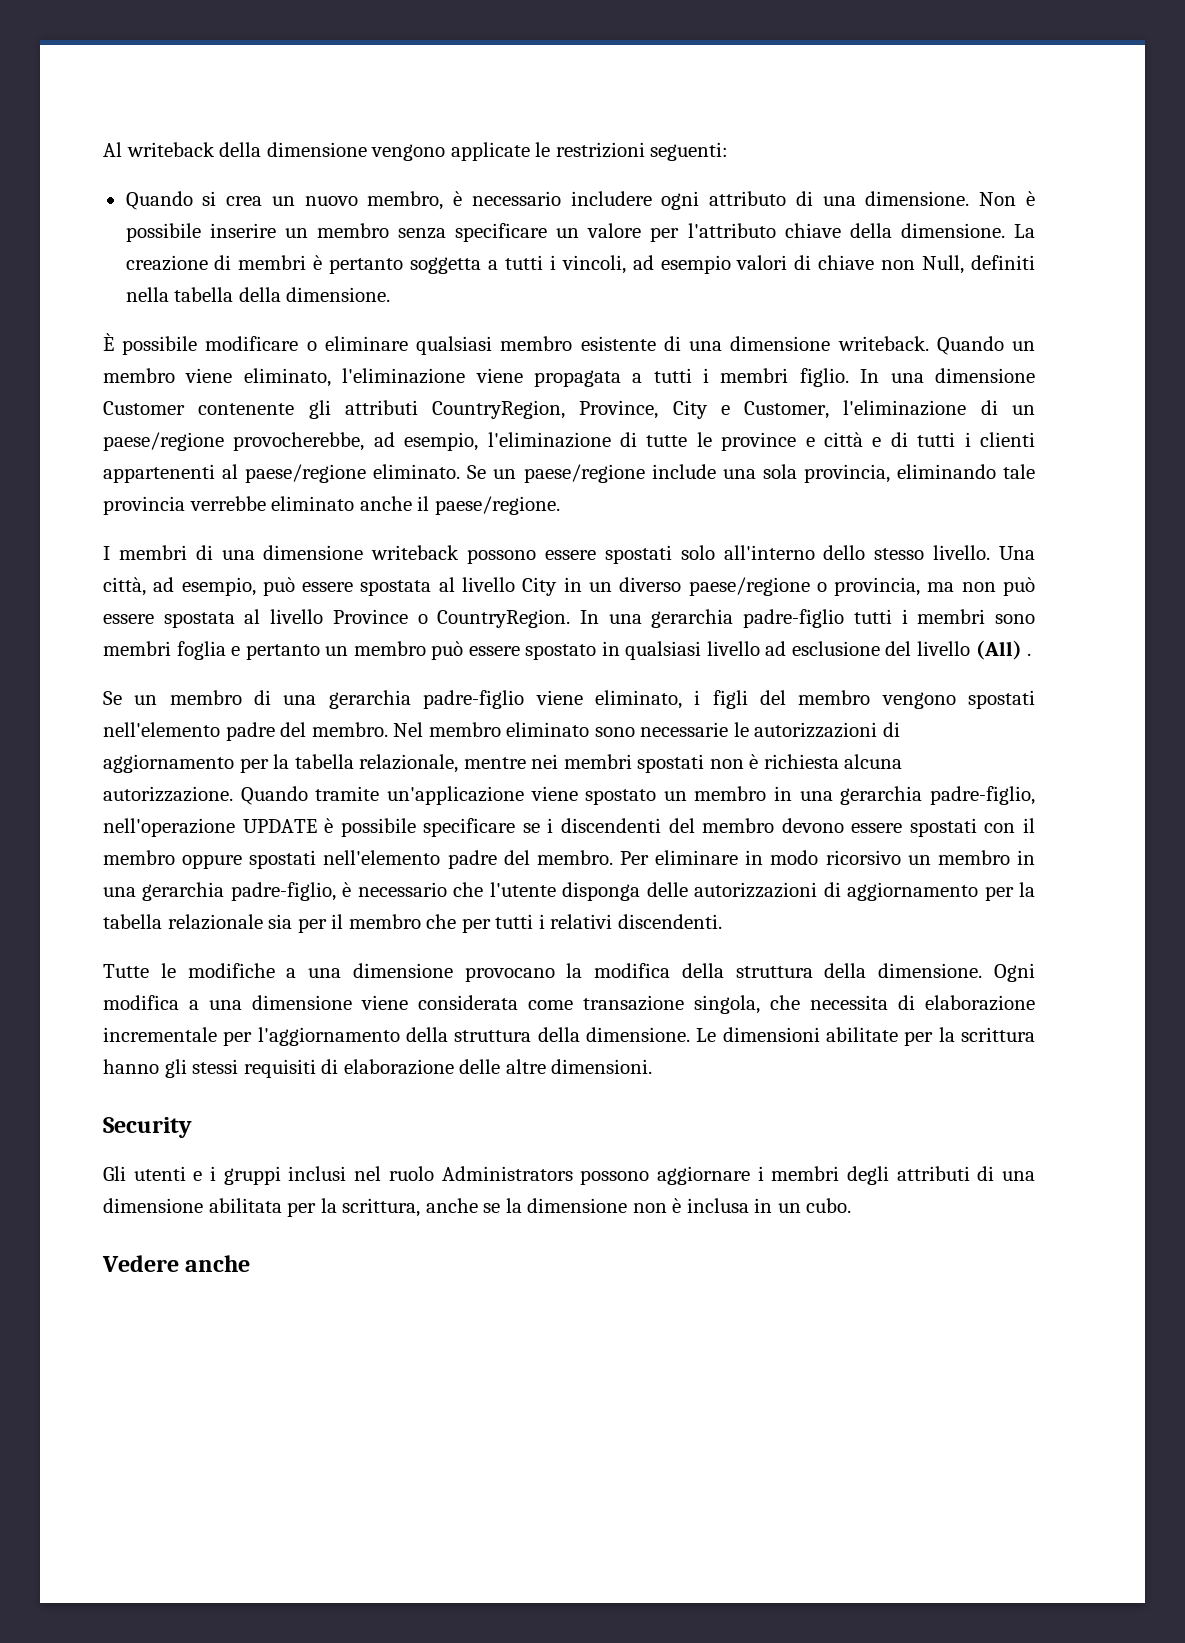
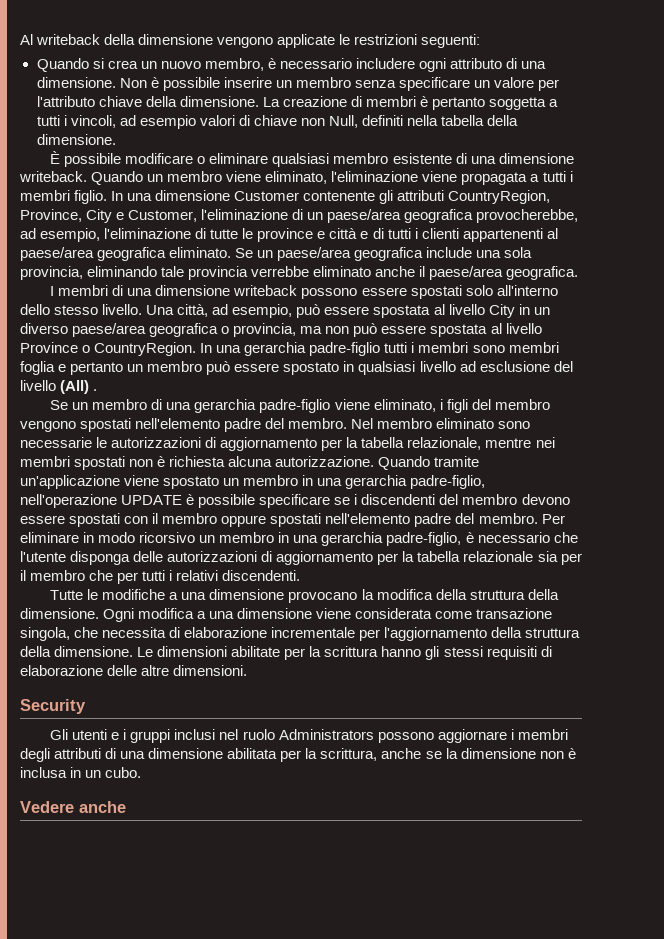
[103,432,224,451] paese/regione -> [327,209,474,223] paese/area geografica
[245,464,367,483] paese/regione -> [20,247,167,261] paese/area geografica
[523,464,645,483] paese/regione -> [277,247,424,261] paese/area geografica
[434,496,560,515] paese/regione. -> [429,266,579,280] paese/area geografica.
[688,577,810,596] paese/regione -> [72,323,219,337] paese/area geografica

